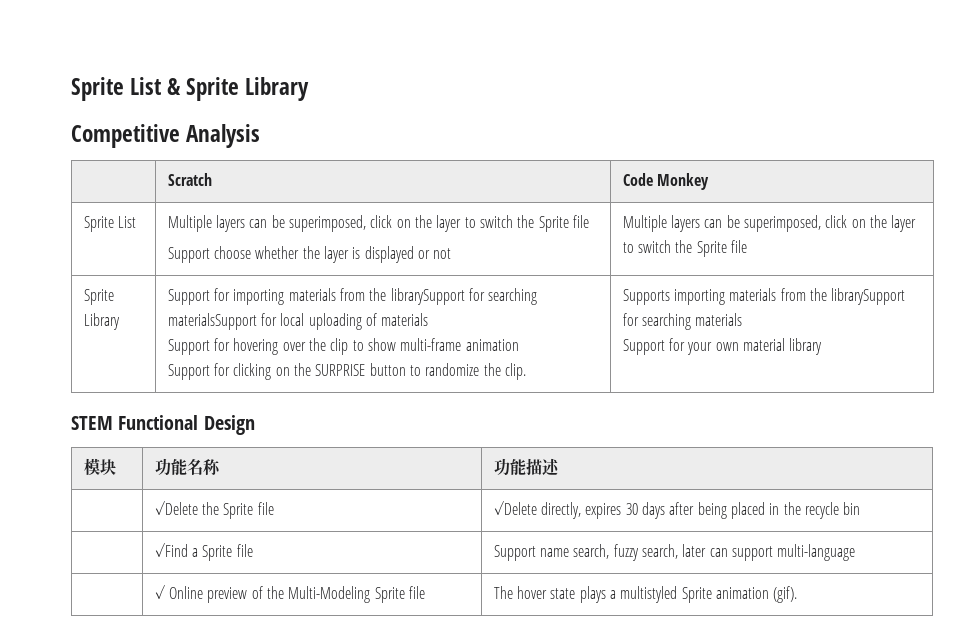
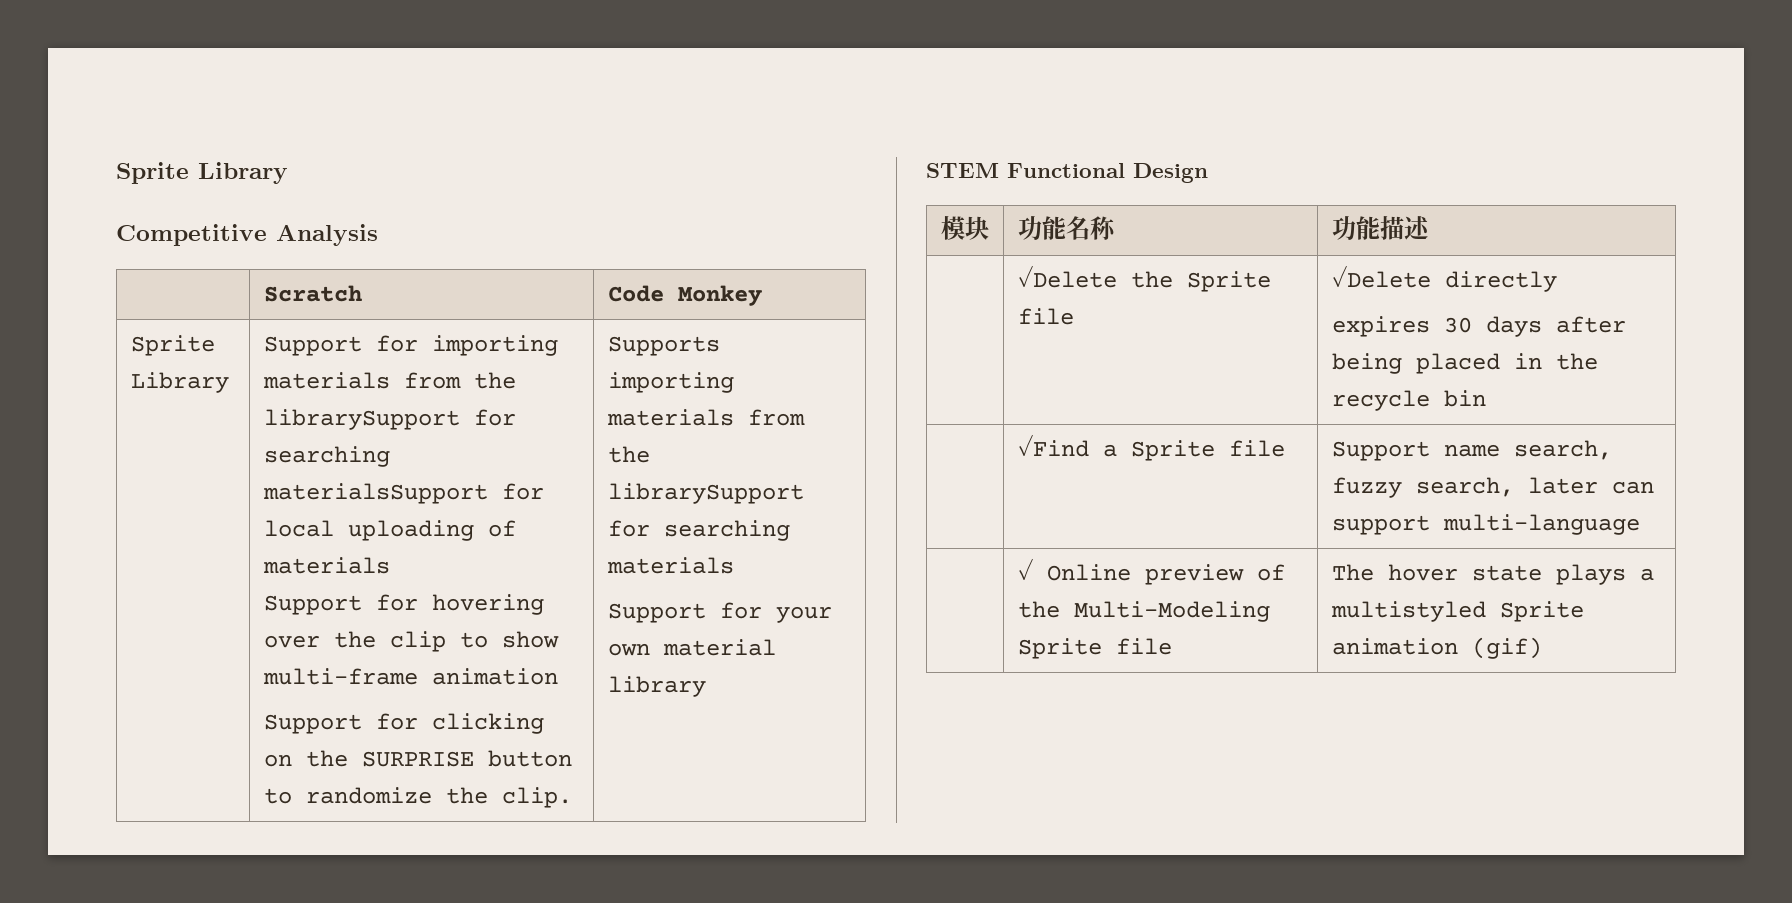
[71,77,240,101] Sprite List & Sprite -> [116,162,189,184] Sprite
[83,216,137,232] [167,215,589,232] [167,246,452,263] [622,215,917,232] [622,240,747,257] // Sprite List | Multiple layers can be superimposed, click on the layer to switch the Sprite file // Support choose whether the layer is displayed or not | Multiple layers can be superimposed, click on the layer to switch the Sprite file -> (762, 295) none
[541,502,582,519] directly, -> [1444,271,1557,292] directly //
[773,586,798,603] (gif). -> [1471,637,1542,659] (gif)

